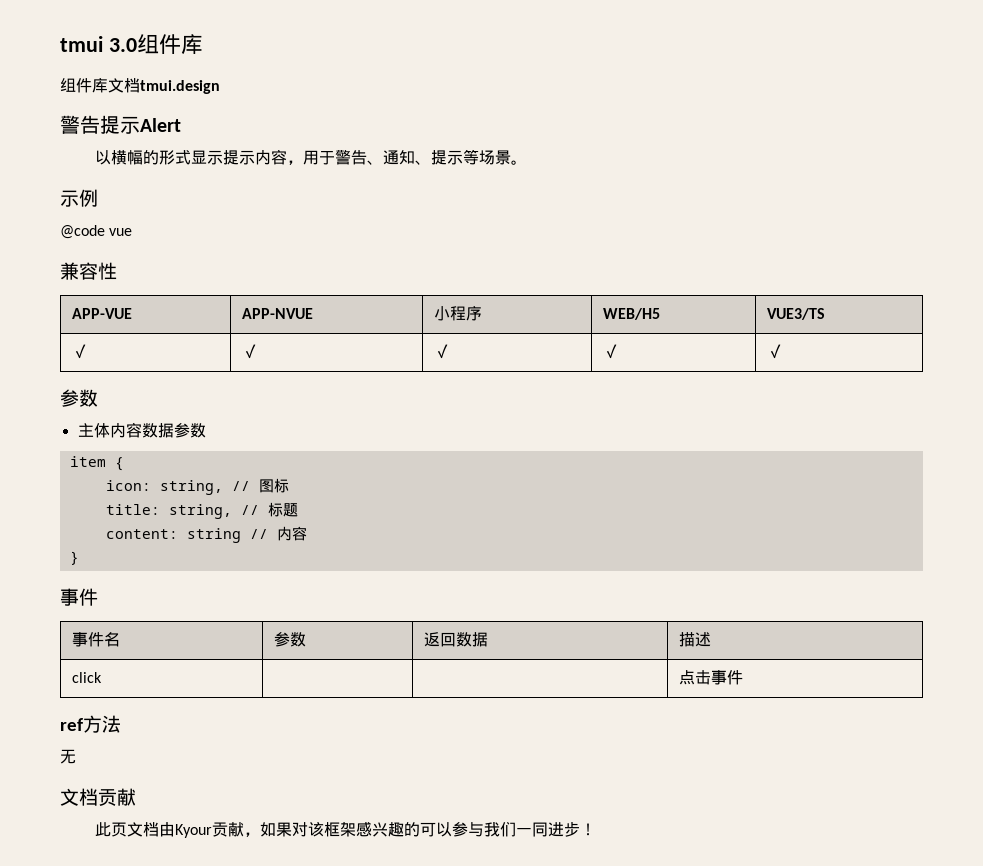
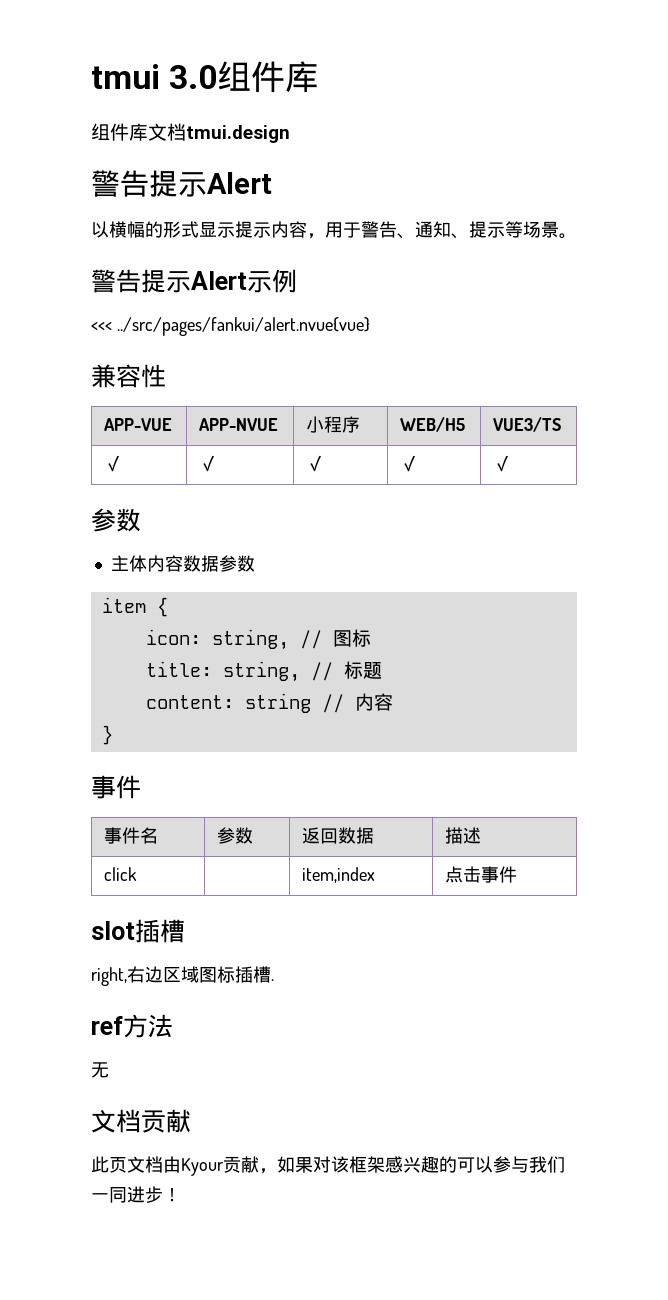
(527, 162) none -> [91,269,247,293] 警告提示Alert
[60,225,133,239] @code vue -> [91,317,370,336] <<< ../src/pages/fankui/alert.nvue{vue}
(102, 677) none -> [301,867,375,883] item,index
(743, 677) none -> [91,919,185,943] [91,966,274,986] // slot插槽 // right,右边区域图标插槽.

